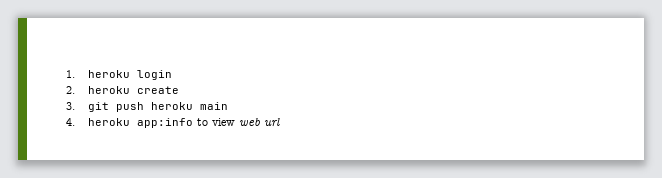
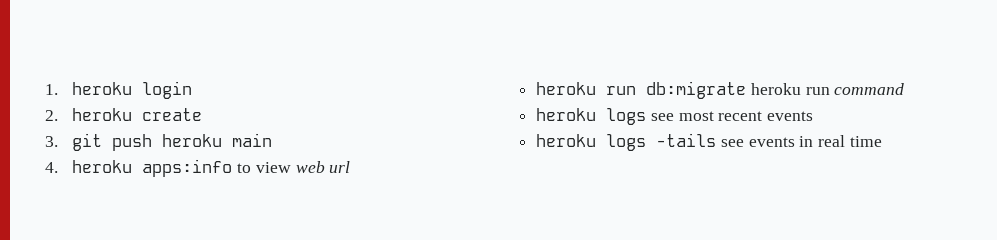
[136,118,193,128] app:info -> [142,159,233,177] apps:info
(280, 122) none -> [536,81,905,99] [536,108,814,125] [536,133,882,151] // heroku run db:migrate heroku run command // heroku logs see most recent events // heroku logs -tails see events in real time

